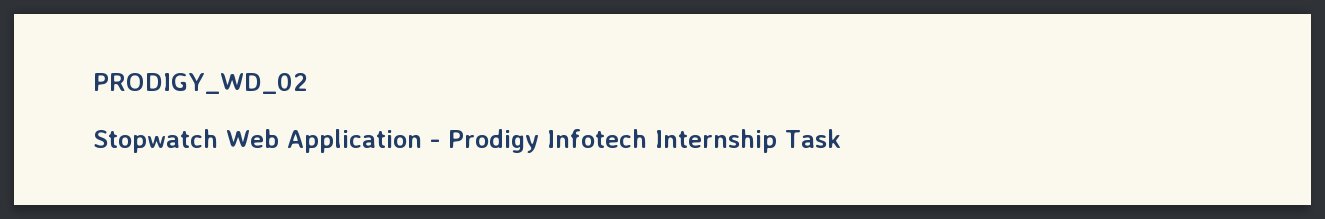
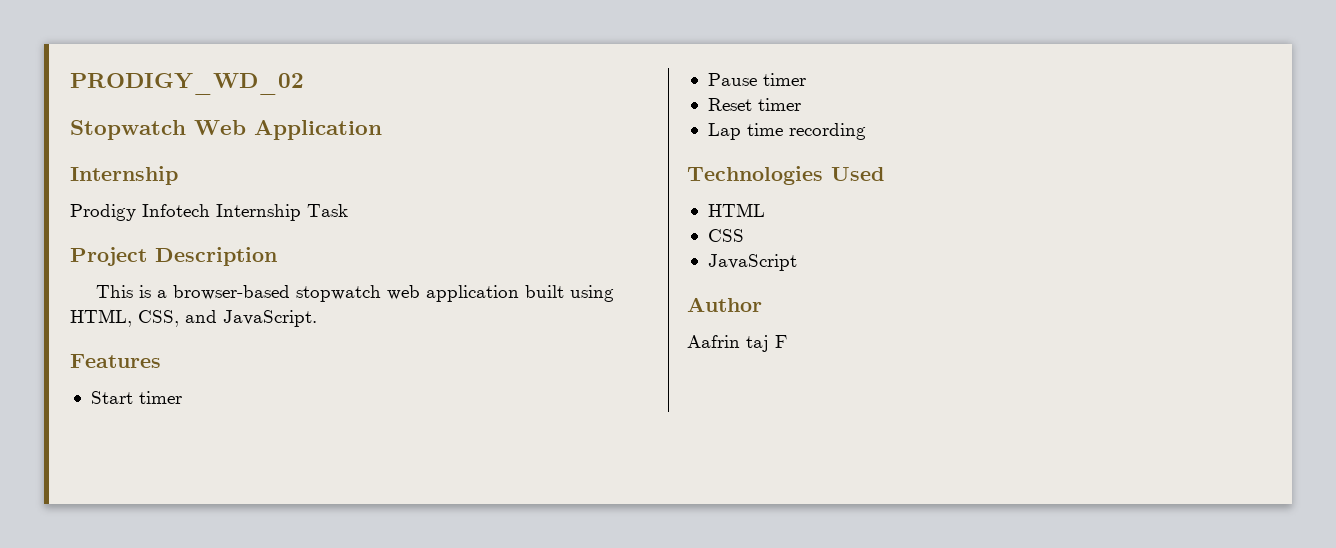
[429,139,440,148] - -> [70,166,178,185] // Internship //
(841, 138) none -> [70,247,277,266] [96,285,615,302] [70,309,317,327] [70,354,161,368] [90,391,182,404] [707,73,806,86] [707,98,801,111] [707,123,866,140] [687,166,884,185] [707,203,765,217] [707,229,744,242] [707,254,797,271] [687,297,762,312] [687,335,787,352] // Project Description // This is a browser-based stopwatch web application built using HTML, CSS, and JavaScript. // Features // Start timer // Pause timer // Reset timer // Lap time recording // Technologies Used // HTML // CSS // JavaScript // Author // Aafrin taj F

